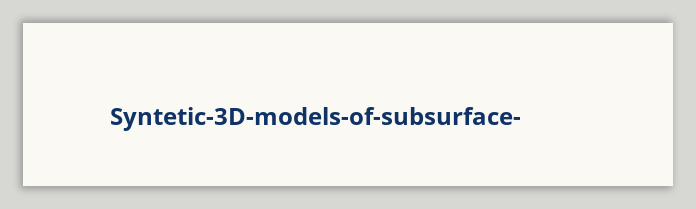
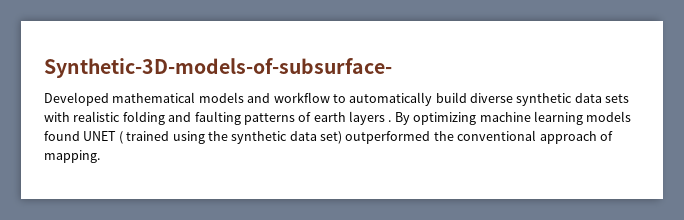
[110,107,521,131] Syntetic-3D-models-of-subsurface- -> [44,58,392,78] [44,92,630,106] [44,111,632,125] [44,130,613,144] [44,150,100,163] Synthetic-3D-models-of-subsurface- // Developed mathematical models and workflow to automatically build diverse synthetic data sets with realistic folding and faulting patterns of earth layers . By optimizing machine learning models found UNET ( trained using the synthetic data set) outperformed the conventional approach of mapping.

